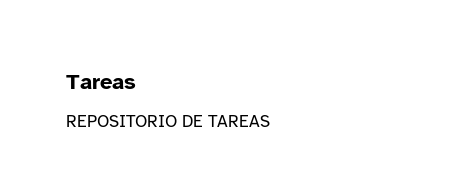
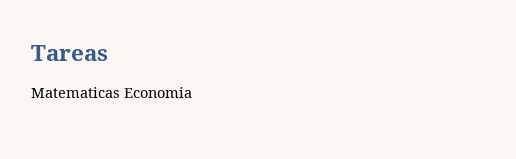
[66,115,270,127] REPOSITORIO DE TAREAS -> [31,87,192,98] Matematicas Economia

